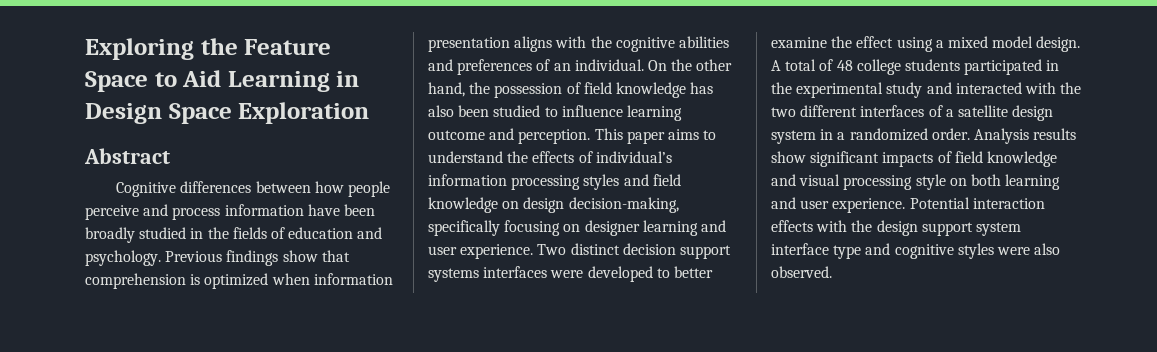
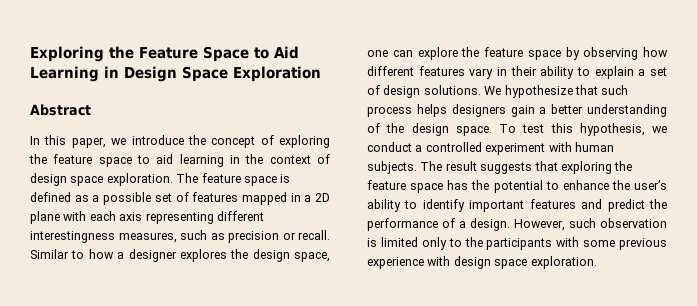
[116,181,390,197] [85,204,375,220] [85,227,383,243] [85,250,350,266] [85,273,393,289] [428,36,729,52] [428,59,733,75] [428,82,714,98] [428,105,682,121] [428,128,717,144] [428,151,672,163] [428,174,681,190] [428,197,679,213] [428,220,726,236] [428,243,731,259] [428,266,713,282] [771,36,1081,52] [771,59,1060,75] [771,82,1082,98] [771,105,1054,121] [771,128,1077,144] [771,151,1057,167] [771,174,1061,190] [771,197,1045,213] [771,220,1021,236] [771,243,1061,259] [771,266,832,278] Cognitive differences between how people perceive and process information have been broadly studied in the fields of education and psychology. Previous findings show that comprehension is optimized when information presentation aligns with the cognitive abilities and preferences of an individual. On the other hand, the possession of field knowledge has also been studied to influence learning outcome and perception. This paper aims to understand the effects of individual’s information processing styles and field knowledge on design decision-making, specifically focusing on designer learning and user experience. Two distinct decision support systems interfaces were developed to better examine the effect using a mixed model design. A total of 48 college students participated in the experimental study and interacted with the two different interfaces of a satellite design system in a randomized order. Analysis results show significant impacts of field knowledge and visual processing style on both learning and user experience. Potential interaction effects with the design support system interface type and cognitive styles were also observed. -> [30,135,330,148] [29,154,330,167] [30,173,291,186] [30,192,330,205] [30,211,264,224] [30,230,330,243] [30,249,330,262] [367,47,668,60] [367,66,667,79] [367,85,629,98] [367,104,667,117] [367,123,667,136] [367,142,614,155] [367,161,633,174] [367,180,667,193] [367,199,667,212] [367,218,667,231] [367,237,667,250] [367,256,597,269] In this paper, we introduce the concept of exploring the feature space to aid learning in the context of design space exploration. The feature space is defined as a possible set of features mapped in a 2D plane with each axis representing different interestingness measures, such as precision or recall. Similar to how a designer explores the design space, one can explore the feature space by observing how different features vary in their ability to explain a set of design solutions. We hypothesize that such process helps designers gain a better understanding of the design space. To test this hypothesis, we conduct a controlled experiment with human subjects. The result suggests that exploring the feature space has the potential to enhance the user’s ability to identify important features and predict the performance of a design. However, such observation is limited only to the participants with some previous experience with design space exploration.

